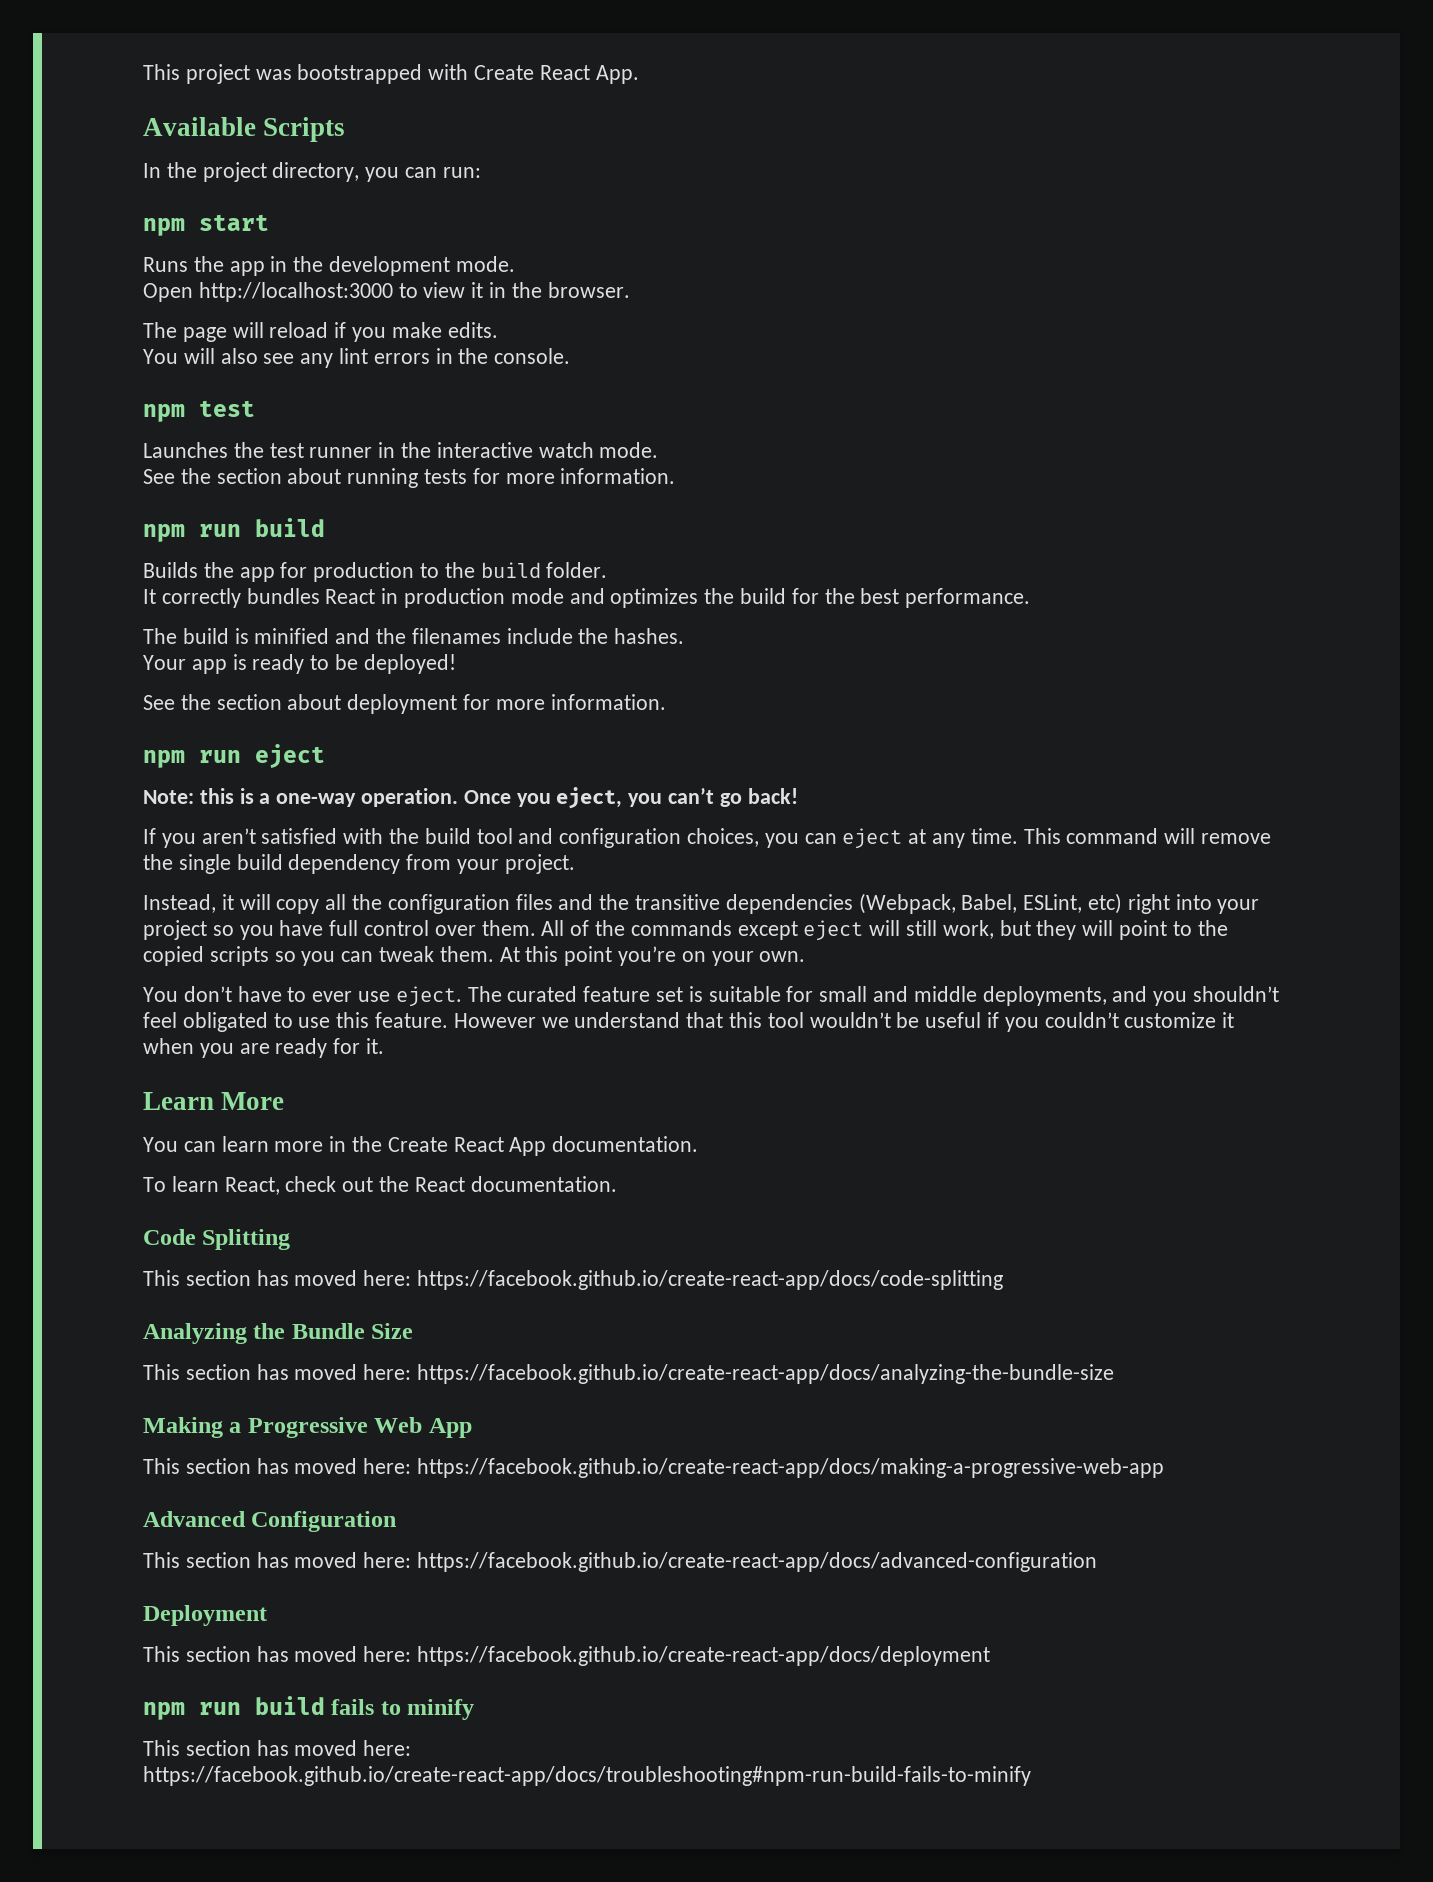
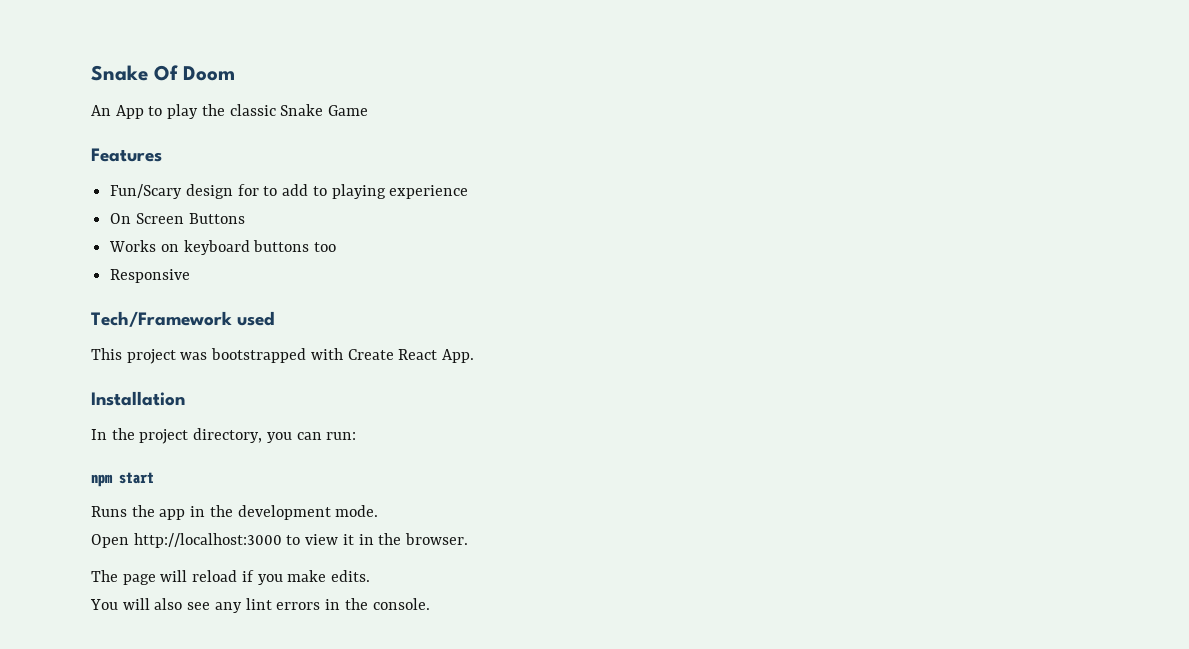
(143, 72) none -> [91,65,235,81] [91,104,369,119] [91,148,162,162] [110,184,469,199] [110,213,245,224] [109,240,337,255] [110,269,191,283] [91,311,276,327] Snake Of Doom // An App to play the classic Snake Game // Features // Fun/Scary design for to add to playing experience // On Screen Buttons // Works on keyboard buttons too // Responsive // Tech/Framework used //
[143,117,346,142] Available Scripts -> [91,391,185,406] Installation
[143,400,255,422] [143,442,659,458] [143,468,676,488] [143,518,325,542] [143,562,608,582] [143,588,1031,608] [143,628,685,644] [143,654,456,674] [143,694,666,714] [143,744,325,768] [143,787,798,809] [143,828,1272,849] [143,854,575,874] [143,893,1260,914] [143,920,1228,941] [143,946,806,966] [143,986,1280,1007] [143,1012,1235,1032] [143,1038,385,1058] [143,1092,285,1110] [143,1136,699,1156] [143,1176,617,1195] [143,1229,291,1250] [143,1270,1004,1290] [143,1323,414,1344] [143,1364,1115,1384] [143,1417,472,1438] [143,1458,1165,1478] [143,1511,397,1532] [143,1552,1098,1572] [143,1605,267,1626] [143,1646,991,1666] [143,1696,475,1720] [143,1740,412,1756] [143,1766,1031,1786] // npm test // Launches the test runner in the interactive watch mode. // See the section about running tests for more information. // npm run build // Builds the app for production to the build folder. // It correctly bundles React in production mode and optimizes the build for the best performance. // The build is minified and the filenames include the hashes. // Your app is ready to be deployed! // See the section about deployment for more information. // npm run eject // Note: this is a one-way operation. Once you eject, you can’t go back! // If you aren’t satisfied with the build tool and configuration choices, you can eject at any time. This command will remove the single build dependency from your project. // Instead, it will copy all the configuration files and the transitive dependencies (Webpack, Babel, ESLint, etc) right into your project so you have full control over them. All of the commands except eject will still work, but they will point to the copied scripts so you can tweak them. At this point you’re on your own. // You don’t have to ever use eject. The curated feature set is suitable for small and middle deployments, and you shouldn’t feel obligated to use this feature. However we understand that this tool wouldn’t be useful if you couldn’t customize it when you are ready for it. // Learn More // You can learn more in the Create React App documentation. // To learn React, check out the React documentation. // Code Splitting // This section has moved here: https://facebook.github.io/create-react-app/docs/code-splitting // Analyzing the Bundle Size // This section has moved here: https://facebook.github.io/create-react-app/docs/analyzing-the-bundle-size // Making a Progressive Web App // This section has moved here: https://facebook.github.io/create-react-app/docs/making-a-progressive-web-app // Advanced Configuration // This section has moved here: https://facebook.github.io/create-react-app/docs/advanced-configuration // Deployment // This section has moved here: https://facebook.github.io/create-react-app/docs/deployment // npm run build fails to minify // This section has moved here: https://facebook.github.io/create-react-app/docs/troubleshooting#npm-run-build-fails-to-minify -> (430, 604) none

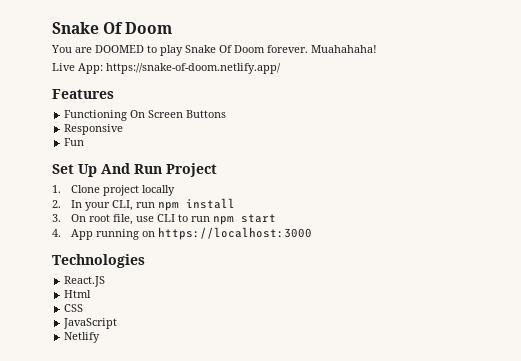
[91,104,369,119] [91,148,162,162] [110,184,469,199] [110,213,245,224] [109,240,337,255] [110,269,191,283] [91,311,276,327] [91,348,475,364] [91,391,185,406] [91,428,357,444] [91,472,154,487] [91,505,379,520] [91,533,469,548] [91,570,371,585] [90,598,430,613] An App to play the classic Snake Game // Features // Fun/Scary design for to add to playing experience // On Screen Buttons // Works on keyboard buttons too // Responsive // Tech/Framework used // This project was bootstrapped with Create React App. // Installation // In the project directory, you can run: // npm start // Runs the app in the development mode. // Open http://localhost:3000 to view it in the browser. // The page will reload if you make edits. // You will also see any lint errors in the console. -> [51,45,377,56] [52,63,281,74] [52,89,114,99] [64,110,227,121] [64,124,124,135] [64,138,85,146] [52,163,217,177] [52,185,175,196] [52,198,235,211] [52,214,276,225] [52,227,312,240] [52,254,145,268] [64,276,106,287] [64,290,92,298] [64,304,84,312] [63,318,118,329] [64,332,101,343] You are DOOMED to play Snake Of Doom forever. Muahahaha! // Live App: https://snake-of-doom.netlify.app/ // Features // Functioning On Screen Buttons // Responsive // Fun // Set Up And Run Project // 1. Clone project locally // 2. In your CLI, run npm install // 3. On root file, use CLI to run npm start // 4. App running on https://localhost:3000 // Technologies // React.JS // Html // CSS // JavaScript // Netlify

